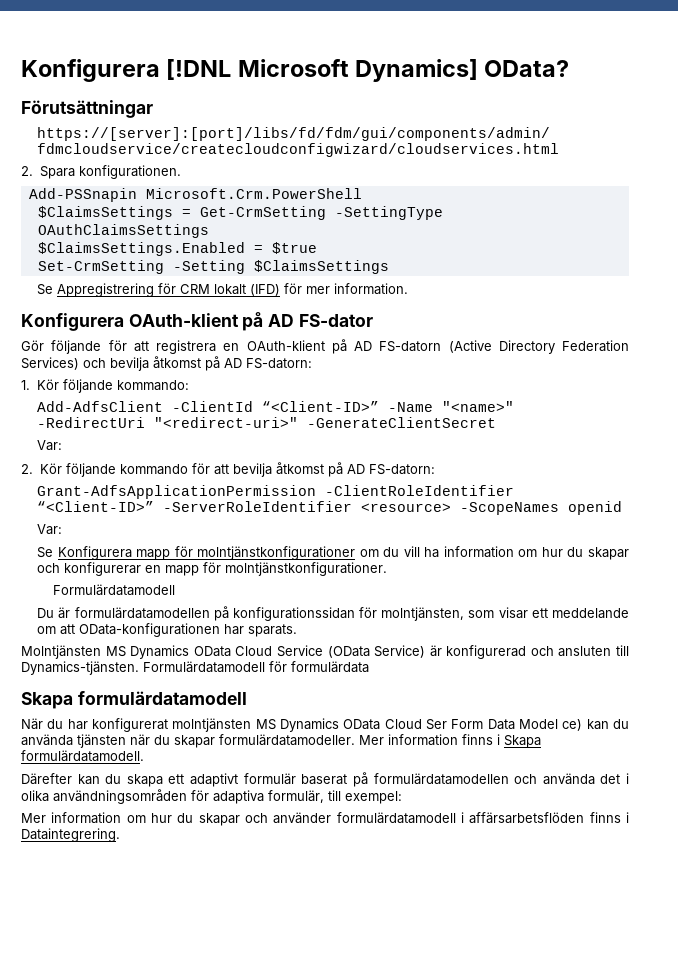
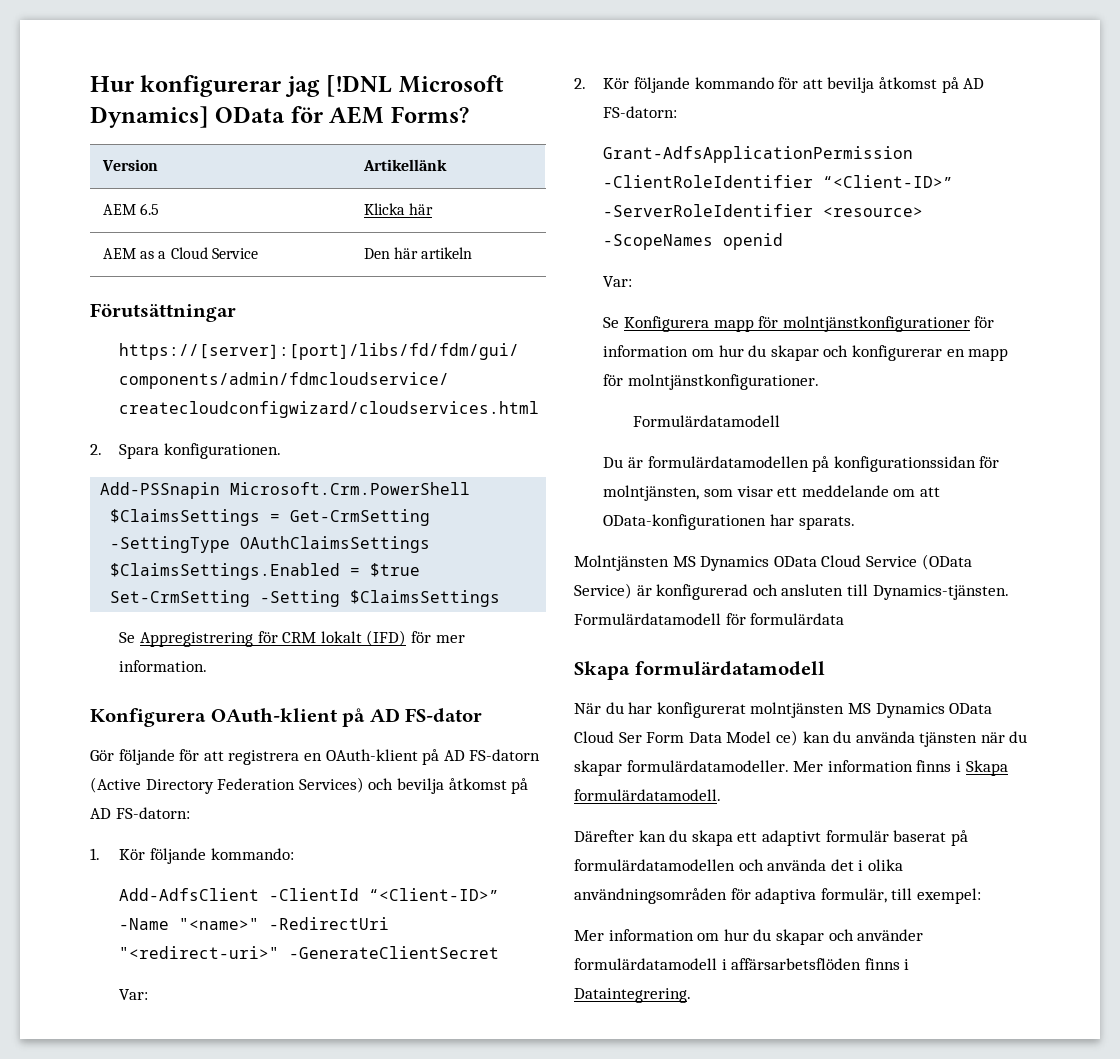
[21,59,570,82] Konfigurera [!DNL Microsoft Dynamics] OData? -> [90,75,504,97] [90,106,469,128] [101,159,158,171] [362,159,447,171] [102,203,160,215] [363,203,434,215] [102,247,258,259] [363,247,473,259] Hur konfigurerar jag [!DNL Microsoft Dynamics] OData för AEM Forms? // Version | Artikellänk // AEM 6.5 | Klicka här // AEM as a Cloud Service | Den här artikeln
[359,546,440,558] om du vill ha -> [974,316,995,328] för

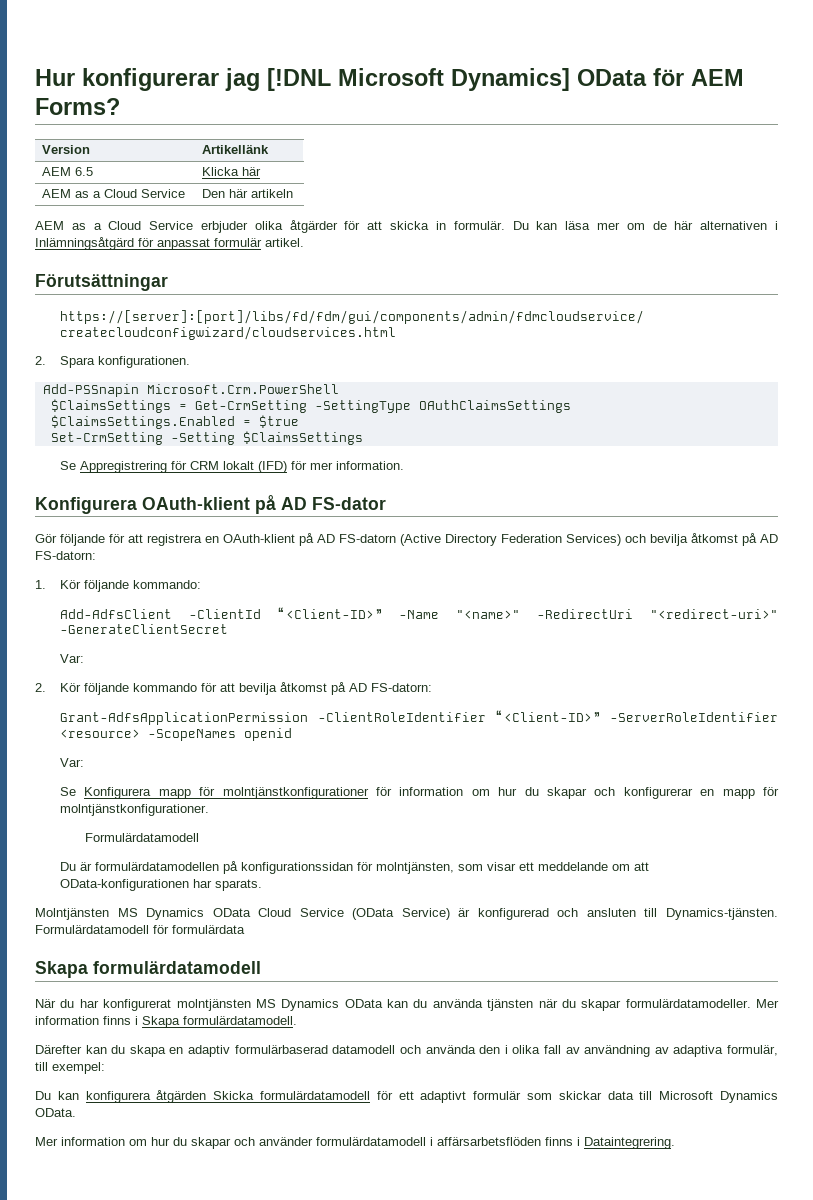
(473, 253) none -> [35,220,779,233] [35,237,304,250] // AEM as a Cloud Service erbjuder olika åtgärder för att skicka in formulär. Du kan läsa mer om de här alternativen i Inlämningsåtgärd för anpassat formulär artikel.
[574,730,798,746] Cloud Ser Form Data Model ce) -> (383, 1003) none
[737,830,968,846] [574,859,735,871] ett adaptivt formulär baserat på formulärdatamodellen -> [169,1045,396,1057] en adaptiv formulärbaserad datamodell
[830,859,854,871] det -> [479,1045,501,1054] den
[574,888,751,904] användningsområden för -> [543,1045,669,1057] fall av användning av
(981, 896) none -> [35,1090,778,1103] [35,1108,76,1117] // Du kan konfigurera åtgärden Skicka formulärdatamodell för ett adaptivt formulär som skickar data till Microsoft Dynamics OData.

